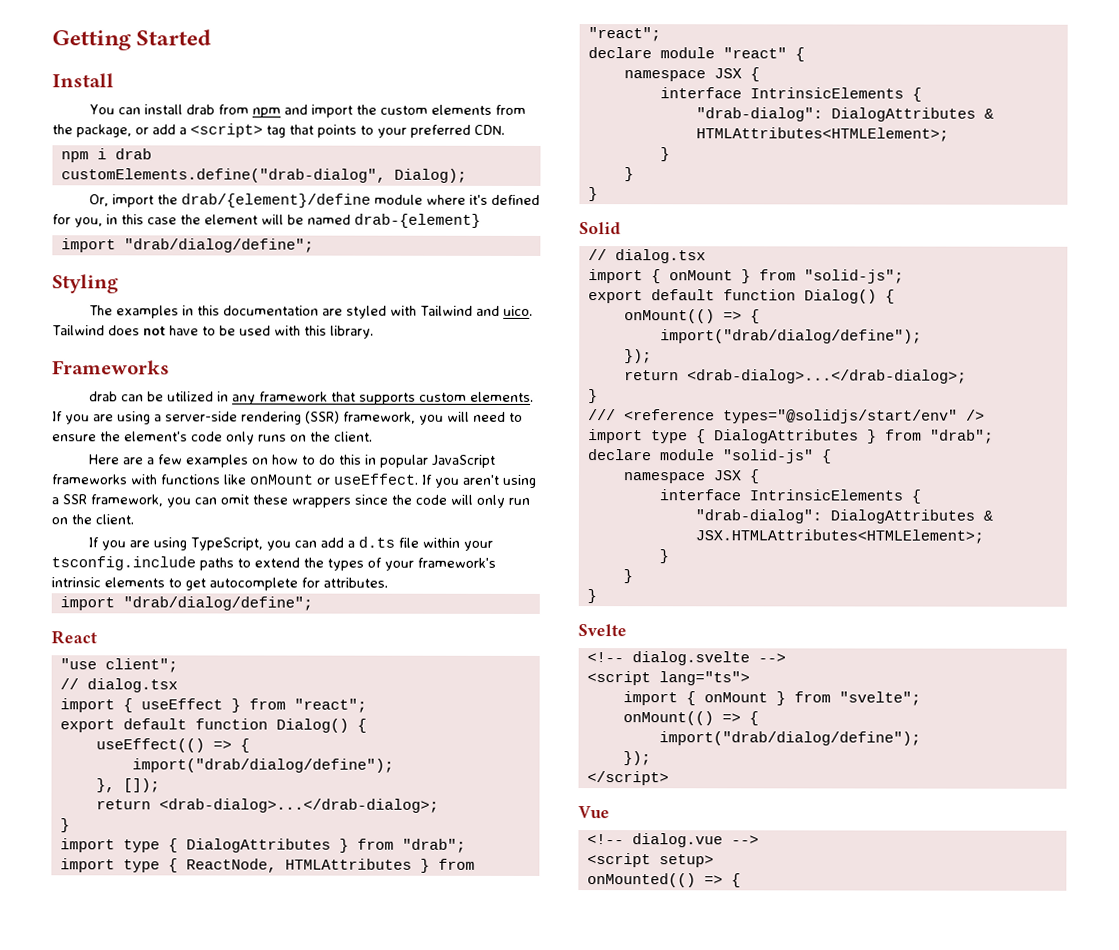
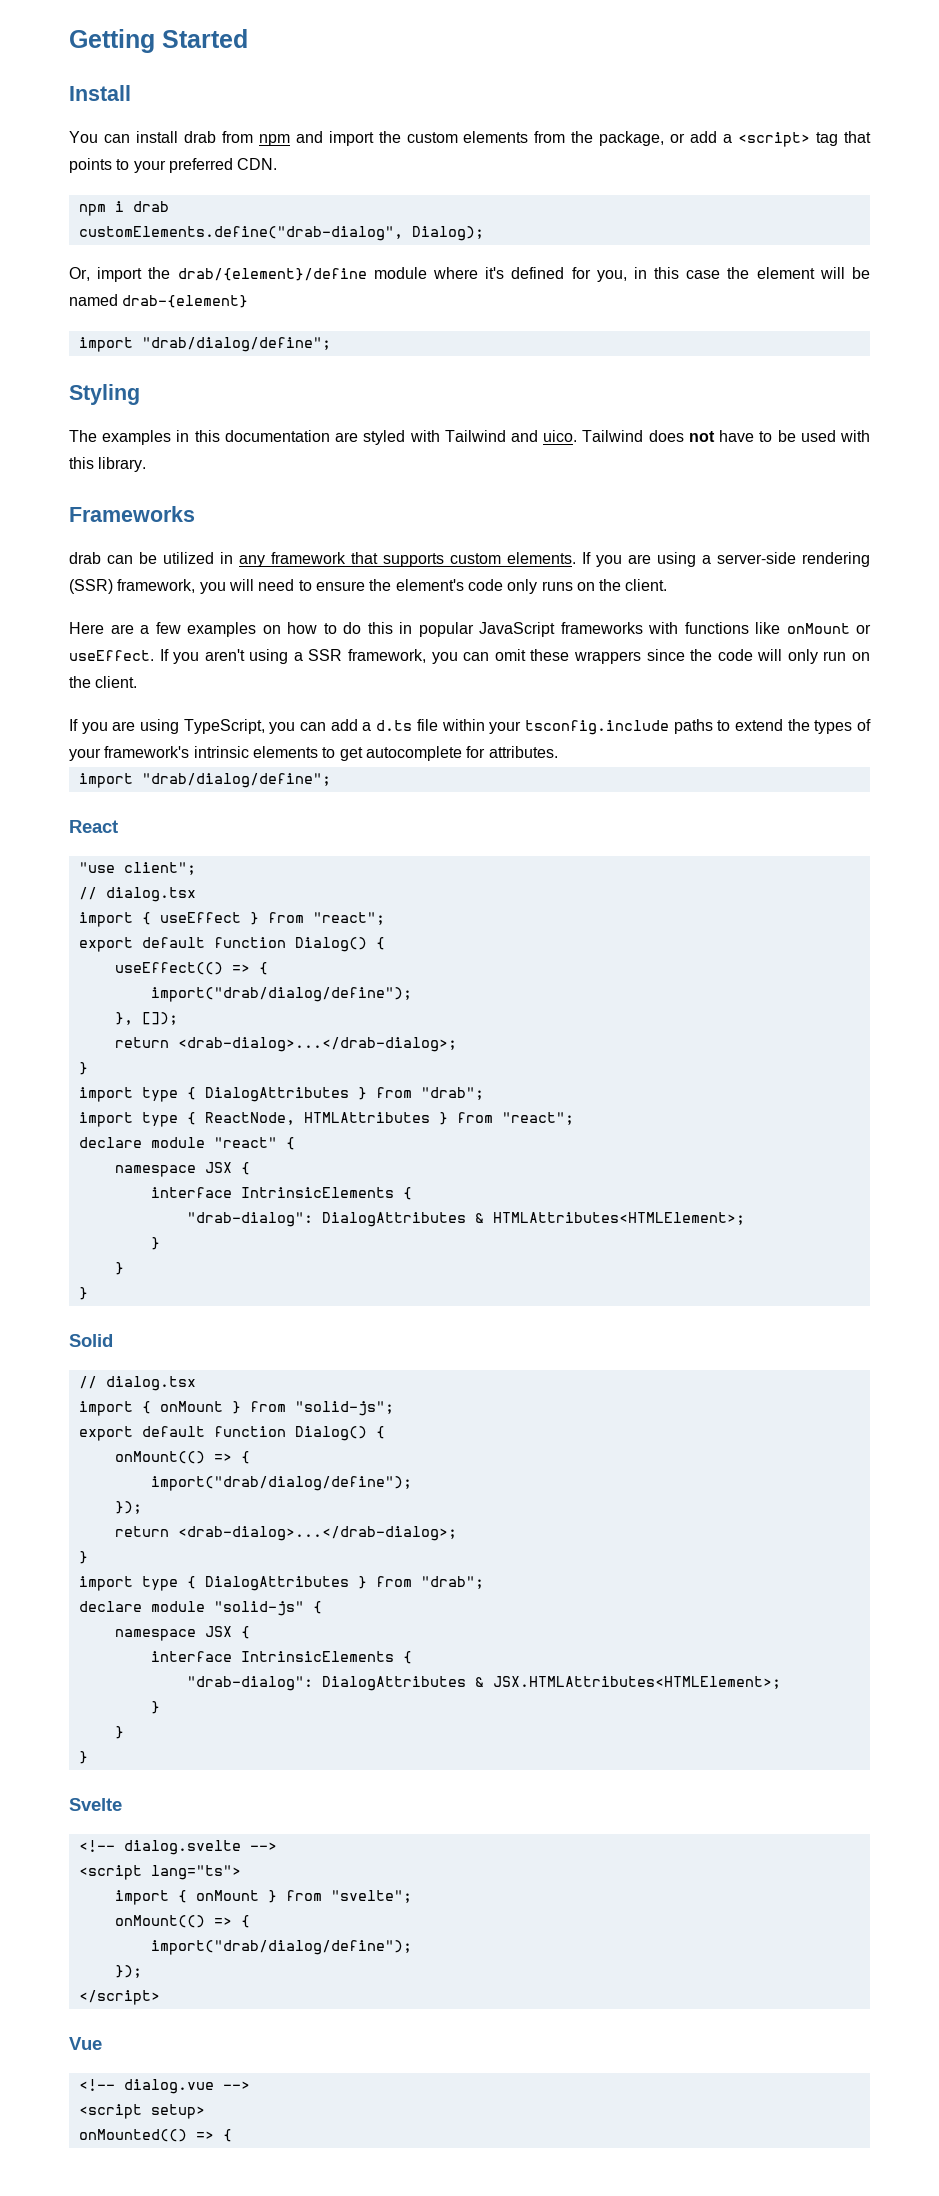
[587,409,985,424] // /// <reference types="@solidjs/start/env" /> -> (88, 1557) none

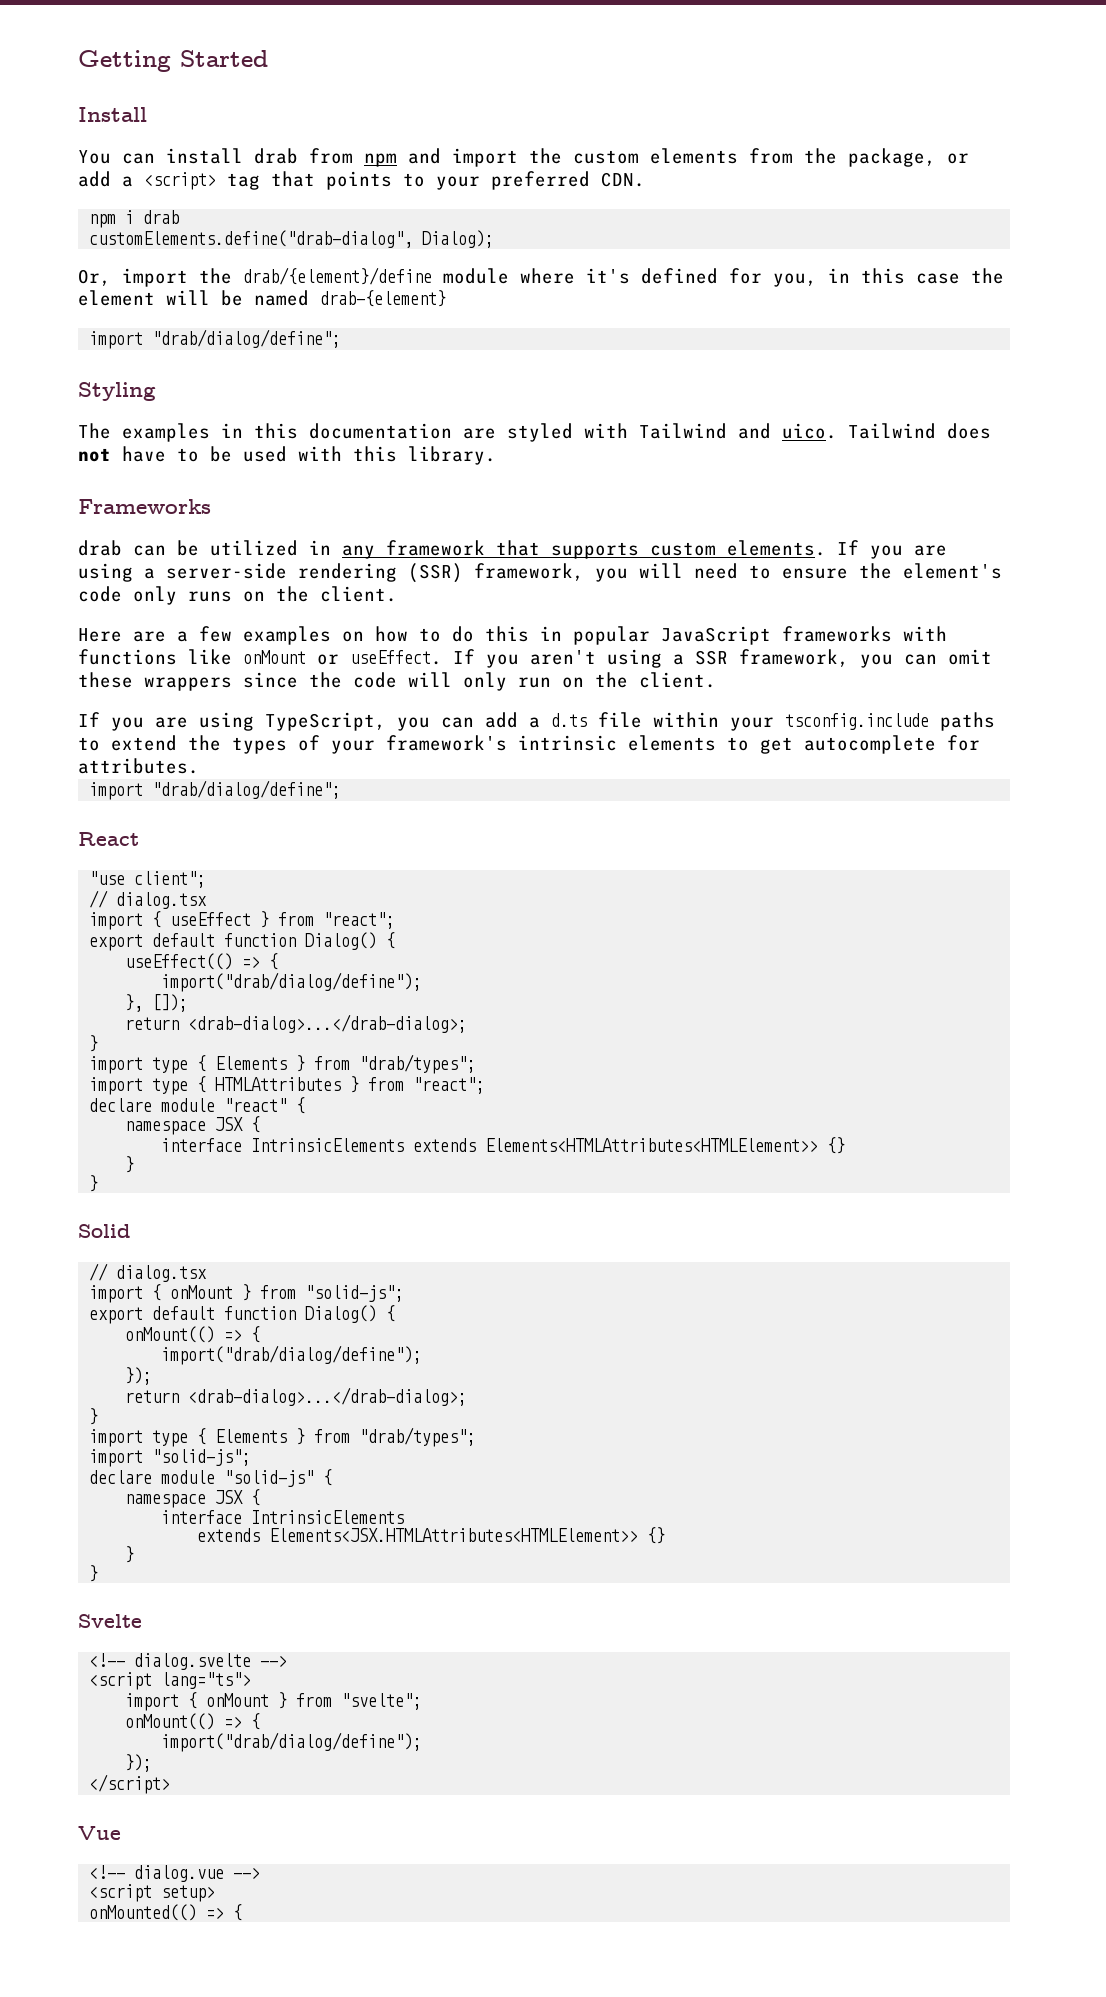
[204,1087,484,1102] [78,1112,295,1127] DialogAttributes } from "drab"; // import type { ReactNode, -> [215,1054,477,1074] [89,1076,207,1095] Elements } from "drab/types"; // import type {
[402,1187,412,1200] [186,1212,745,1227] [150,1237,160,1250] { // "drab-dialog": DialogAttributes & HTMLAttributes<HTMLElement>; // } -> [413,1137,846,1154] extends Elements<HTMLAttributes<HTMLElement>> {}
[204,1576,484,1591] DialogAttributes } from "drab"; -> [215,1427,477,1447] [89,1449,252,1467] Elements } from "drab/types"; // import "solid-js";
[402,1651,412,1664] [186,1676,781,1691] [150,1701,160,1714] { // "drab-dialog": DialogAttributes & JSX.HTMLAttributes<HTMLElement>; // } -> [197,1527,666,1544] // extends Elements<JSX.HTMLAttributes<HTMLElement>> {}

